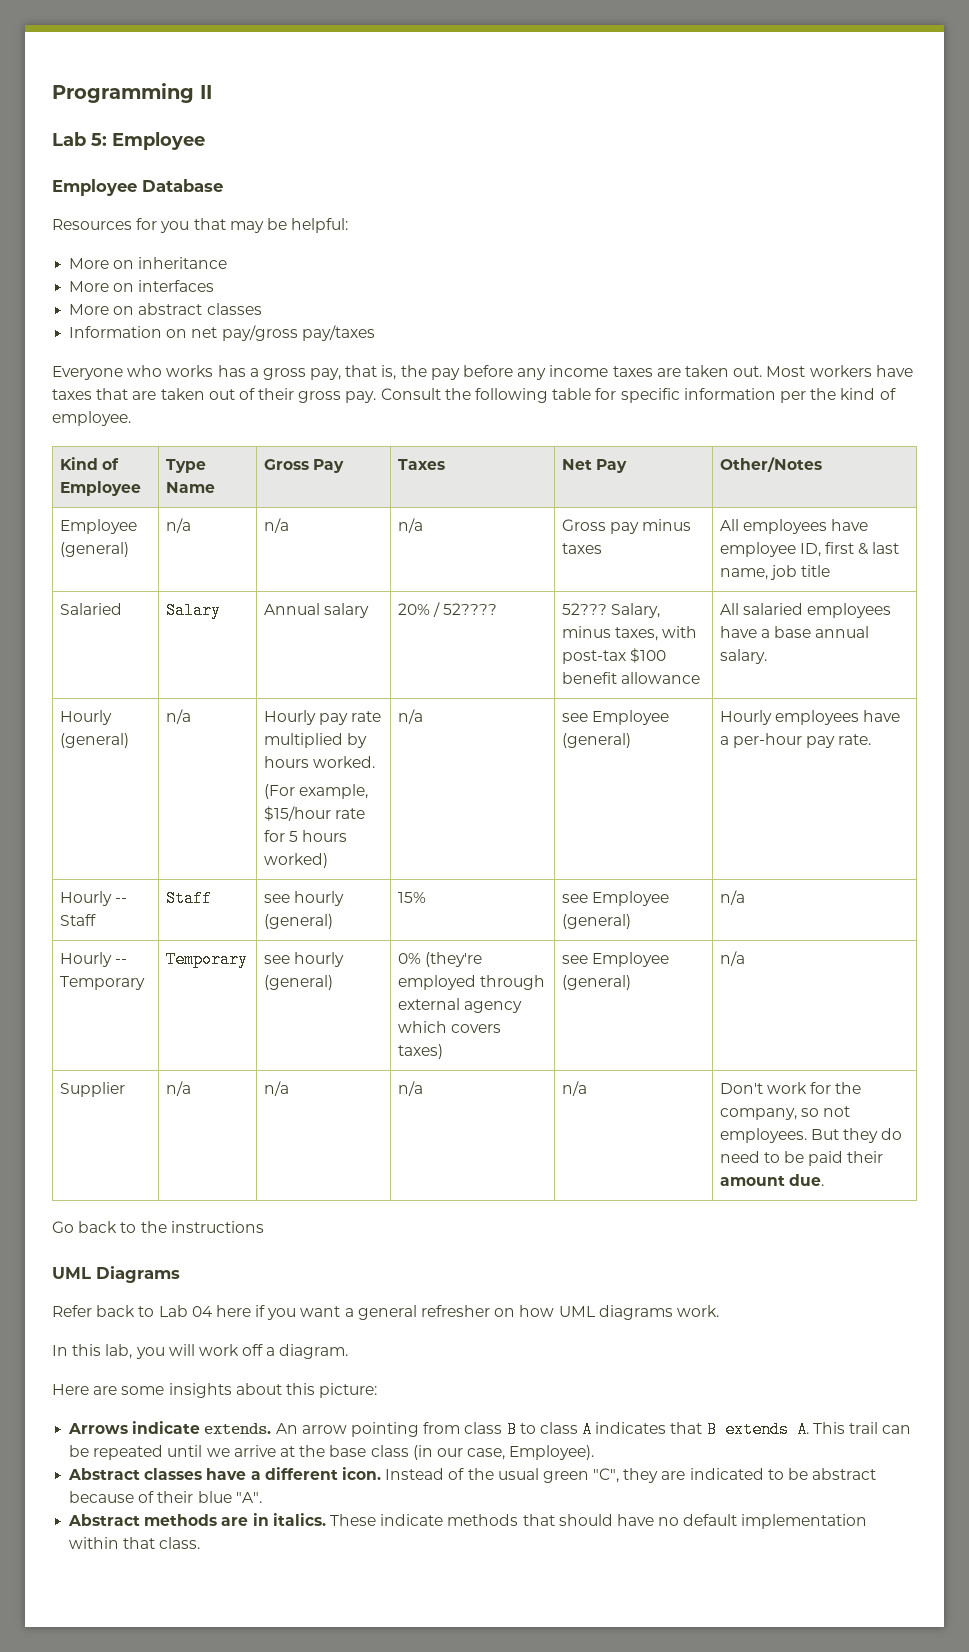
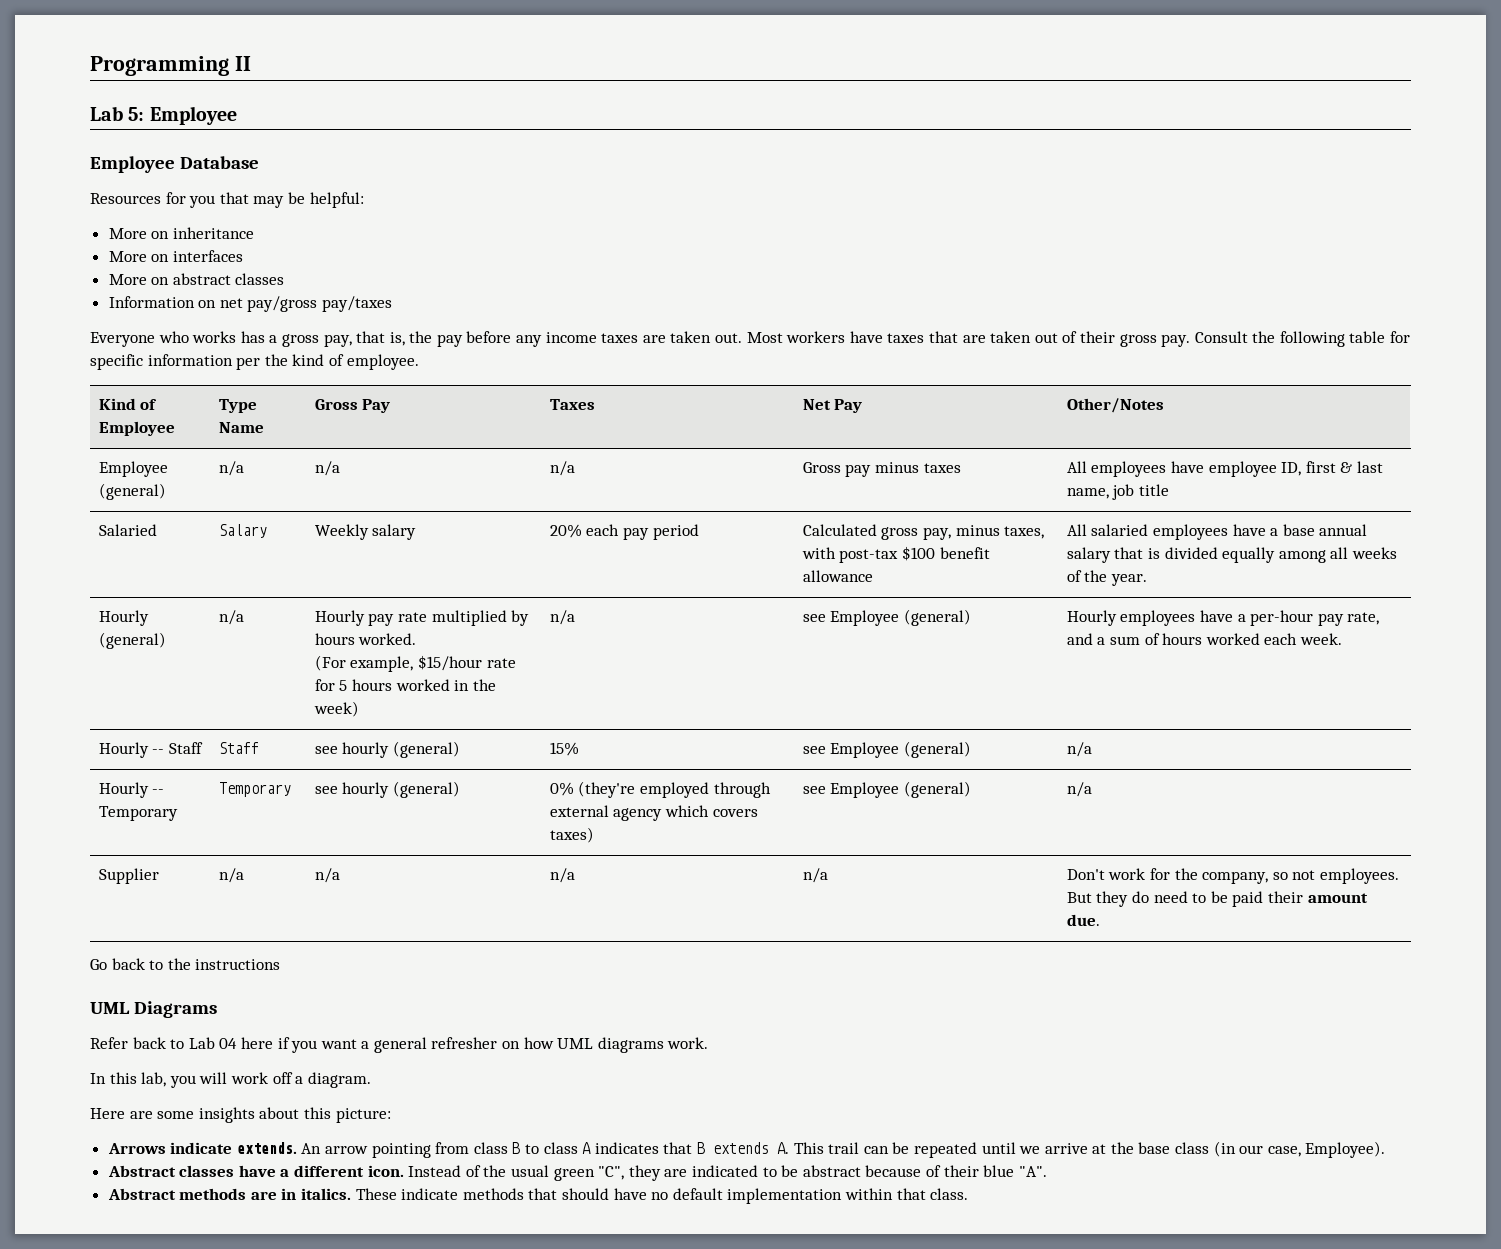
[263,603,320,615] Annual -> [314,524,369,540] Weekly
[432,602,497,617] [561,603,660,618] / 52???? | 52??? Salary, -> [586,524,699,540] [802,524,951,540] each pay period | Calculated gross pay,
[719,649,767,664] salary. -> [1066,547,1397,563] [1066,570,1147,586] salary that is divided equally among all weeks of the year.
[263,853,328,868] worked) -> [395,679,496,691] [313,701,359,717] worked in the week)
[838,734,872,745] rate. -> [1347,612,1380,625] [1066,633,1342,645] rate, and a sum of hours worked each week.

